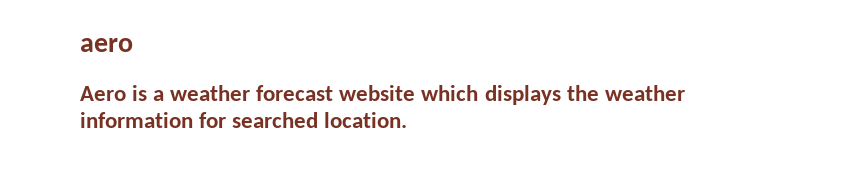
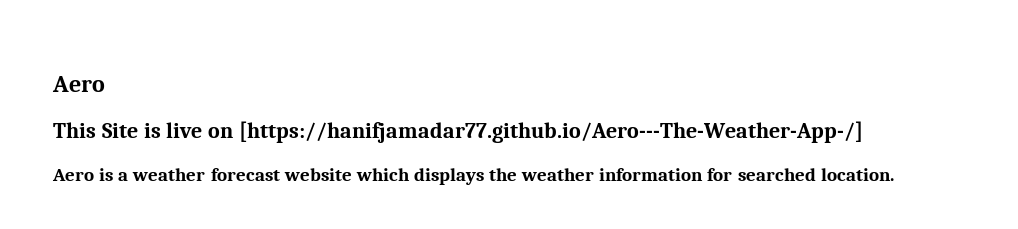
[80,38,133,52] aero -> [52,76,105,92] [53,121,864,143] Aero // This Site is live on [https://hanifjamadar77.github.io/Aero---The-Weather-App-/]

